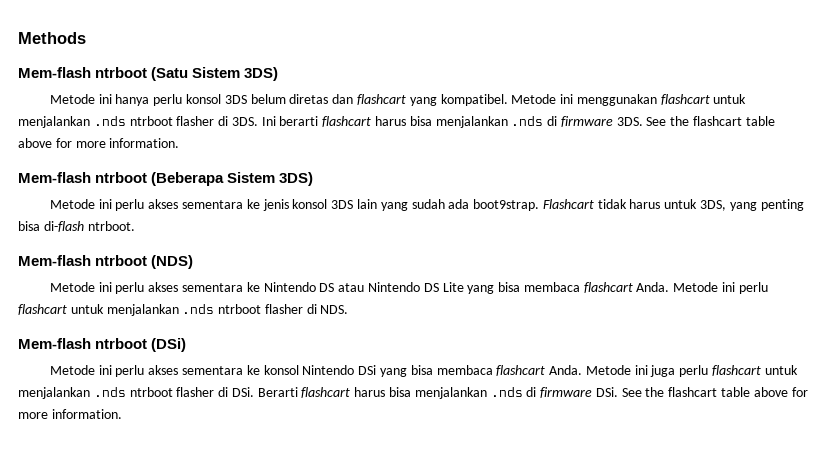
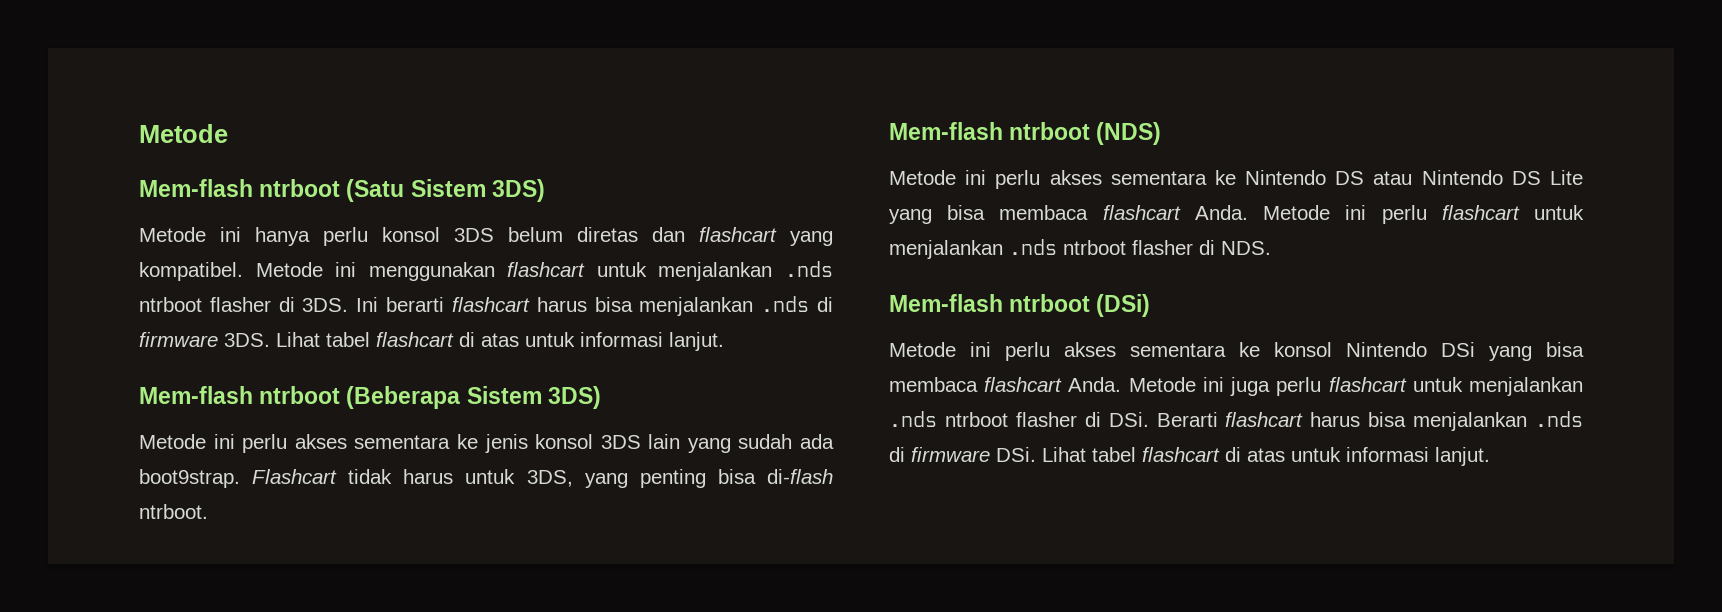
[18,32,86,44] Methods -> [139,124,228,143] Metode
[646,116,775,126] [18,138,180,148] See the flashcart table above for more information. -> [276,332,724,351] Lihat tabel flashcart di atas untuk informasi lanjut.
[621,387,808,397] [18,409,122,419] See the flashcart table above for more information. -> [1042,447,1490,466] Lihat tabel flashcart di atas untuk informasi lanjut.

